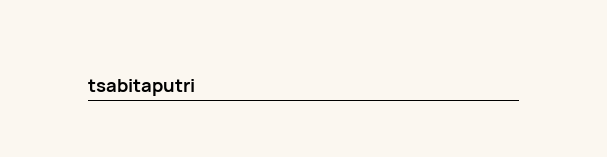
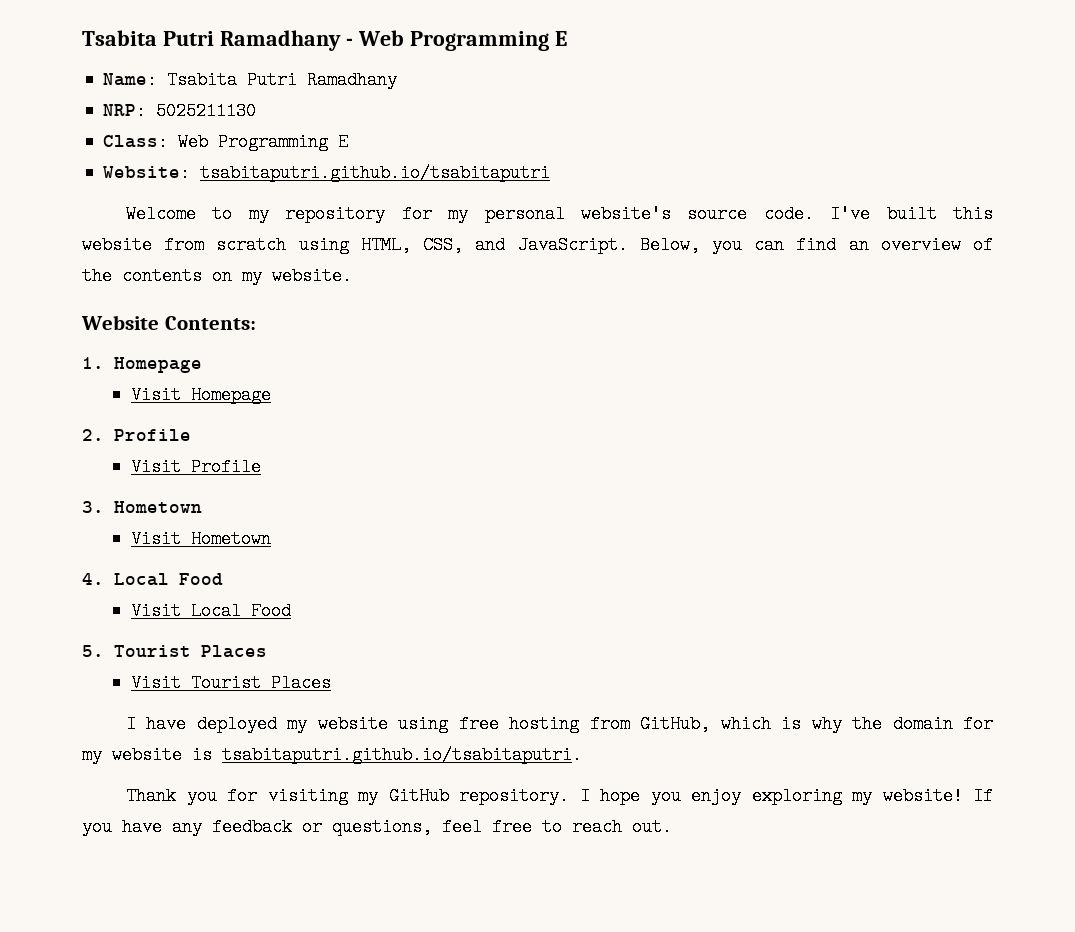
[88,79,195,96] tsabitaputri -> [82,30,567,51] [103,71,398,89] [103,102,257,120] [103,133,349,151] [103,164,551,182] [126,205,993,223] [82,236,993,254] [82,267,352,285] [81,315,256,330] [82,357,202,373] [130,386,271,404] [82,429,191,441] [130,458,261,476] [82,501,202,513] [130,530,271,548] [82,573,223,586] [130,602,291,620] [82,645,267,658] [130,674,331,692] [126,715,993,733] [82,746,582,764] [126,787,993,805] [82,818,672,836] Tsabita Putri Ramadhany - Web Programming E // Name: Tsabita Putri Ramadhany // NRP: 5025211130 // Class: Web Programming E // Website: tsabitaputri.github.io/tsabitaputri // Welcome to my repository for my personal website's source code. I've built this website from scratch using HTML, CSS, and JavaScript. Below, you can find an overview of the contents on my website. // Website Contents: // 1. Homepage // Visit Homepage // 2. Profile // Visit Profile // 3. Hometown // Visit Hometown // 4. Local Food // Visit Local Food // 5. Tourist Places // Visit Tourist Places // I have deployed my website using free hosting from GitHub, which is why the domain for my website is tsabitaputri.github.io/tsabitaputri. // Thank you for visiting my GitHub repository. I hope you enjoy exploring my website! If you have any feedback or questions, feel free to reach out.

